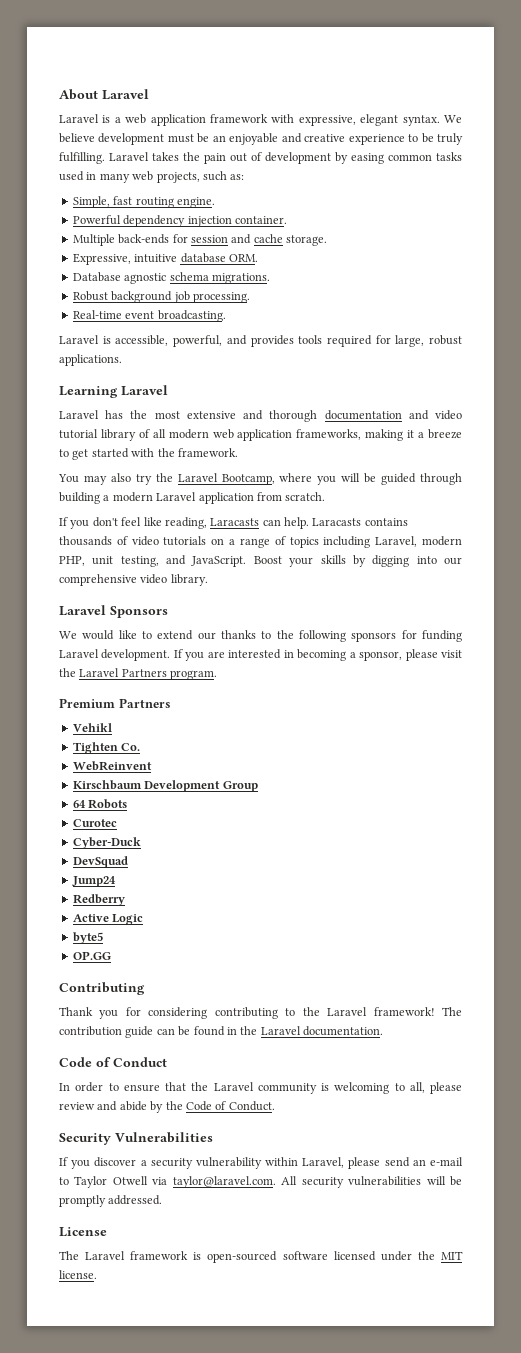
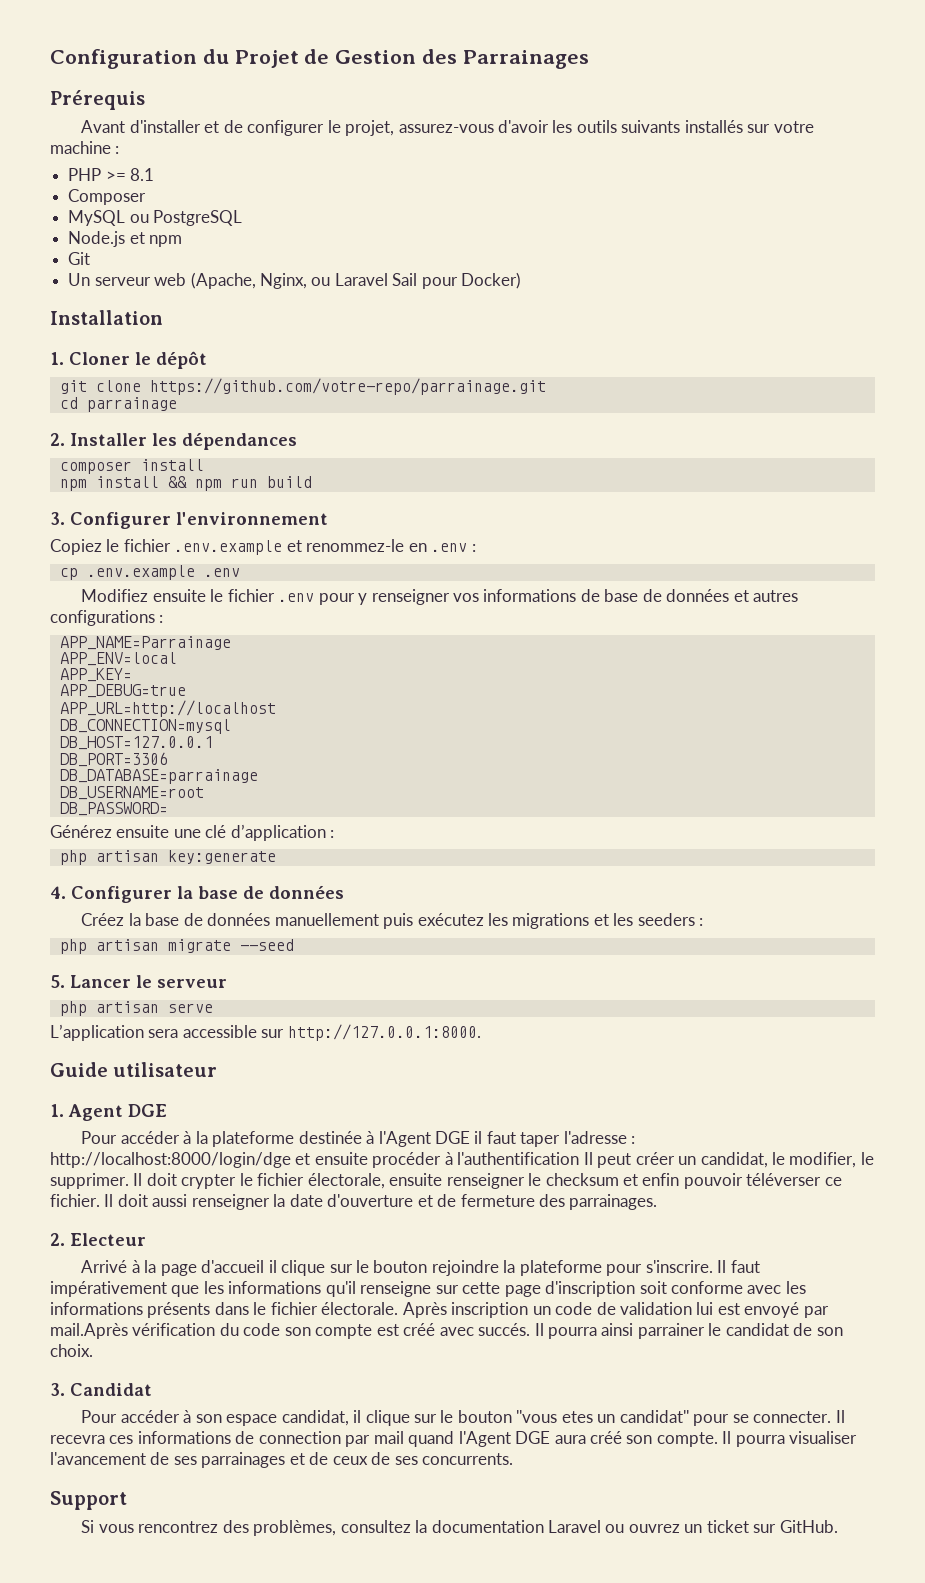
[59,89,149,100] [59,114,462,126] [59,133,463,145] [59,152,462,164] [59,171,245,183] [72,196,215,208] [72,215,287,227] [72,234,327,246] [72,253,258,265] [72,272,270,284] [72,291,250,303] [72,310,226,322] [59,335,462,347] [59,354,122,366] [59,385,168,398] [59,410,463,422] [59,429,463,441] [59,448,238,460] [58,473,463,485] [59,492,326,504] [59,517,408,529] [59,536,462,548] [59,555,463,567] [59,574,208,586] [59,605,168,618] [59,630,462,642] [59,649,462,661] [59,668,218,680] [59,698,171,708] [72,723,112,732] [72,742,141,754] [72,761,152,771] [72,780,258,792] [72,799,128,809] [72,819,117,827] [72,837,141,849] [72,856,128,868] [71,876,116,887] [72,894,125,906] [72,914,144,925] [72,932,103,944] [72,951,111,960] [59,982,145,995] [59,1007,463,1019] [59,1026,383,1038] [59,1057,167,1067] [59,1082,462,1094] [59,1101,275,1113] [59,1132,213,1145] [59,1157,464,1169] [59,1176,463,1188] [59,1195,163,1207] [59,1227,107,1237] [59,1251,463,1263] [59,1270,97,1279] About Laravel // Laravel is a web application framework with expressive, elegant syntax. We believe development must be an enjoyable and creative experience to be truly fulfilling. Laravel takes the pain out of development by easing common tasks used in many web projects, such as: // Simple, fast routing engine. // Powerful dependency injection container. // Multiple back-ends for session and cache storage. // Expressive, intuitive database ORM. // Database agnostic schema migrations. // Robust background job processing. // Real-time event broadcasting. // Laravel is accessible, powerful, and provides tools required for large, robust applications. // Learning Laravel // Laravel has the most extensive and thorough documentation and video tutorial library of all modern web application frameworks, making it a breeze to get started with the framework. // You may also try the Laravel Bootcamp, where you will be guided through building a modern Laravel application from scratch. // If you don't feel like reading, Laracasts can help. Laracasts contains thousands of video tutorials on a range of topics including Laravel, modern PHP, unit testing, and JavaScript. Boost your skills by digging into our comprehensive video library. // Laravel Sponsors // We would like to extend our thanks to the following sponsors for funding Laravel development. If you are interested in becoming a sponsor, please visit the Laravel Partners program. // Premium Partners // Vehikl // Tighten Co. // WebReinvent // Kirschbaum Development Group // 64 Robots // Curotec // Cyber-Duck // DevSquad // Jump24 // Redberry // Active Logic // byte5 // OP.GG // Contributing // Thank you for considering contributing to the Laravel framework! The contribution guide can be found in the Laravel documentation. // Code of Conduct // In order to ensure that the Laravel community is welcoming to all, please review and abide by the Code of Conduct. // Security Vulnerabilities // If you discover a security vulnerability within Laravel, please send an e-mail to Taylor Otwell via taylor@laravel.com. All security vulnerabilities will be promptly addressed. // License // The Laravel framework is open-sourced software licensed under the MIT license. -> [50,49,589,69] [50,90,145,110] [81,120,814,136] [50,141,120,154] [68,168,155,181] [68,189,147,205] [68,210,243,226] [68,231,183,247] [68,252,91,265] [68,272,522,289] [50,310,163,325] [50,351,207,369] [59,378,546,395] [59,397,177,412] [50,432,297,450] [59,459,204,474] [59,476,312,491] [50,512,328,529] [50,539,476,555] [59,565,240,580] [81,589,799,605] [50,610,164,626] [59,636,231,650] [59,652,177,666] [59,668,132,682] [59,684,186,698] [59,700,276,717] [59,719,231,734] [59,736,213,750] [59,752,168,767] [59,769,258,784] [59,786,204,800] [59,802,168,816] [50,824,335,841] [59,850,276,865] [50,885,344,903] [81,913,704,929] [59,939,294,954] [50,975,227,988] [59,1001,213,1016] [50,1024,481,1041] [50,1062,218,1077] [50,1104,167,1121] [81,1131,636,1147] [50,1152,874,1168] [50,1173,842,1189] [50,1194,658,1210] [50,1233,146,1246] [81,1260,760,1276] [50,1281,806,1297] [50,1302,829,1318] [50,1323,843,1339] [50,1344,93,1357] [50,1383,152,1396] [81,1410,845,1426] [50,1431,858,1447] [50,1452,514,1468] [50,1491,127,1510] [81,1520,838,1536] Configuration du Projet de Gestion des Parrainages // Prérequis // Avant d'installer et de configurer le projet, assurez-vous d'avoir les outils suivants installés sur votre machine : // PHP >= 8.1 // Composer // MySQL ou PostgreSQL // Node.js et npm // Git // Un serveur web (Apache, Nginx, ou Laravel Sail pour Docker) // Installation // 1. Cloner le dépôt // git clone https://github.com/votre-repo/parrainage.git // cd parrainage // 2. Installer les dépendances // composer install // npm install && npm run build // 3. Configurer l'environnement // Copiez le fichier .env.example et renommez-le en .env : // cp .env.example .env // Modifiez ensuite le fichier .env pour y renseigner vos informations de base de données et autres configurations : // APP_NAME=Parrainage // APP_ENV=local // APP_KEY= // APP_DEBUG=true // APP_URL=http://localhost // DB_CONNECTION=mysql // DB_HOST=127.0.0.1 // DB_PORT=3306 // DB_DATABASE=parrainage // DB_USERNAME=root // DB_PASSWORD= // Générez ensuite une clé d’application : // php artisan key:generate // 4. Configurer la base de données // Créez la base de données manuellement puis exécutez les migrations et les seeders : // php artisan migrate --seed // 5. Lancer le serveur // php artisan serve // L’application sera accessible sur http://127.0.0.1:8000. // Guide utilisateur // 1. Agent DGE // Pour accéder à la plateforme destinée à l'Agent DGE il faut taper l'adresse : http://localhost:8000/login/dge et ensuite procéder à l'authentification Il peut créer un candidat, le modifier, le supprimer. Il doit crypter le fichier électorale, ensuite renseigner le checksum et enfin pouvoir téléverser ce fichier. Il doit aussi renseigner la date d'ouverture et de fermeture des parrainages. // 2. Electeur // Arrivé à la page d'accueil il clique sur le bouton rejoindre la plateforme pour s'inscrire. Il faut impérativement que les informations qu'il renseigne sur cette page d'inscription soit conforme avec les informations présents dans le fichier électorale. Après inscription un code de validation lui est envoyé par mail.Après vérification du code son compte est créé avec succés. Il pourra ainsi parrainer le candidat de son choix. // 3. Candidat // Pour accéder à son espace candidat, il clique sur le bouton ''vous etes un candidat'' pour se connecter. Il recevra ces informations de connection par mail quand l'Agent DGE aura créé son compte. Il pourra visualiser l'avancement de ses parrainages et de ceux de ses concurrents. // Support // Si vous rencontrez des problèmes, consultez la documentation Laravel ou ouvrez un ticket sur GitHub.

